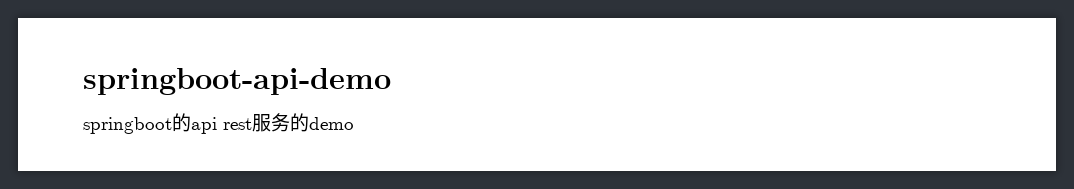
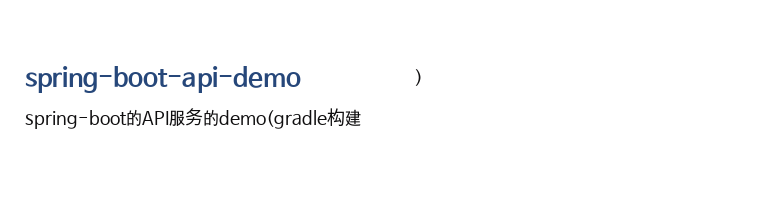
[83,68,391,95] [83,113,354,134] springboot-api-demo // springboot的api rest服务的demo -> [25,66,301,93] [25,108,361,129] [415,69,423,86] spring-boot-api-demo // spring-boot的API服务的demo(gradle构建)

